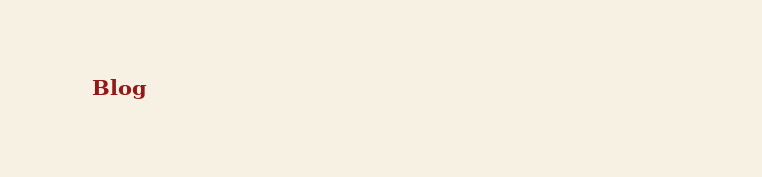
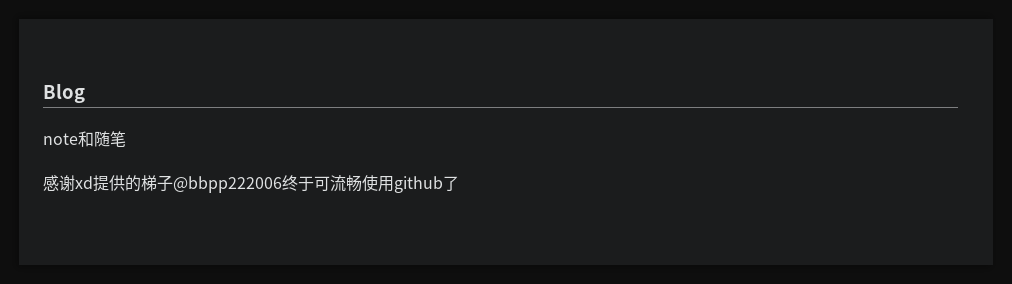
(147, 89) none -> [43,131,126,147] [43,175,459,193] // note和随笔 // 感谢xd提供的梯子@bbpp222006终于可流畅使用github了

